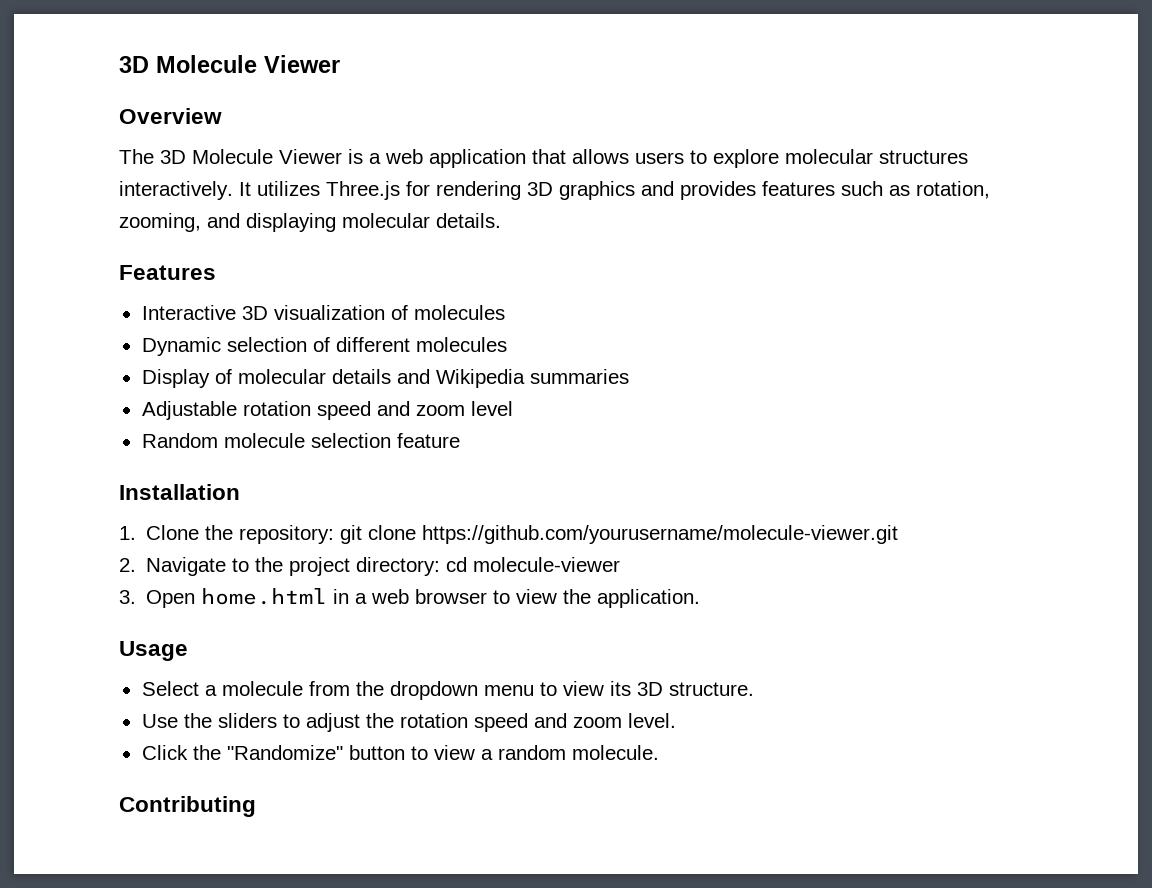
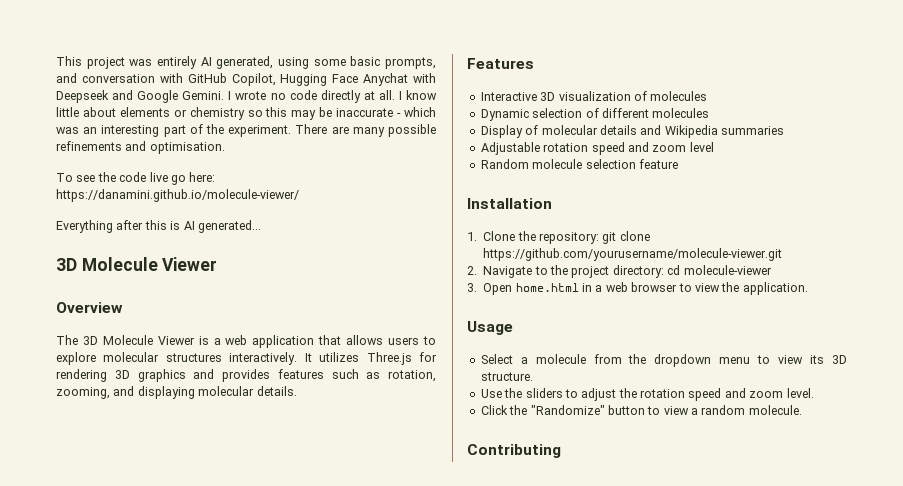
(119, 64) none -> [56,56,436,69] [56,73,436,86] [56,90,437,103] [56,107,437,120] [56,124,436,137] [56,141,225,154] [56,172,216,185] [56,189,299,202] [56,220,261,233] This project was entirely AI generated, using some basic prompts, and conversation with GitHub Copilot, Hugging Face Anychat with Deepseek and Google Gemini. I wrote no code directly at all. I know little about elements or chemistry so this may be inaccurate - which was an interesting part of the experiment. There are many possible refinements and optimisation. // To see the code live go here: https://danamini.github.io/molecule-viewer/ // Everything after this is AI generated... //

